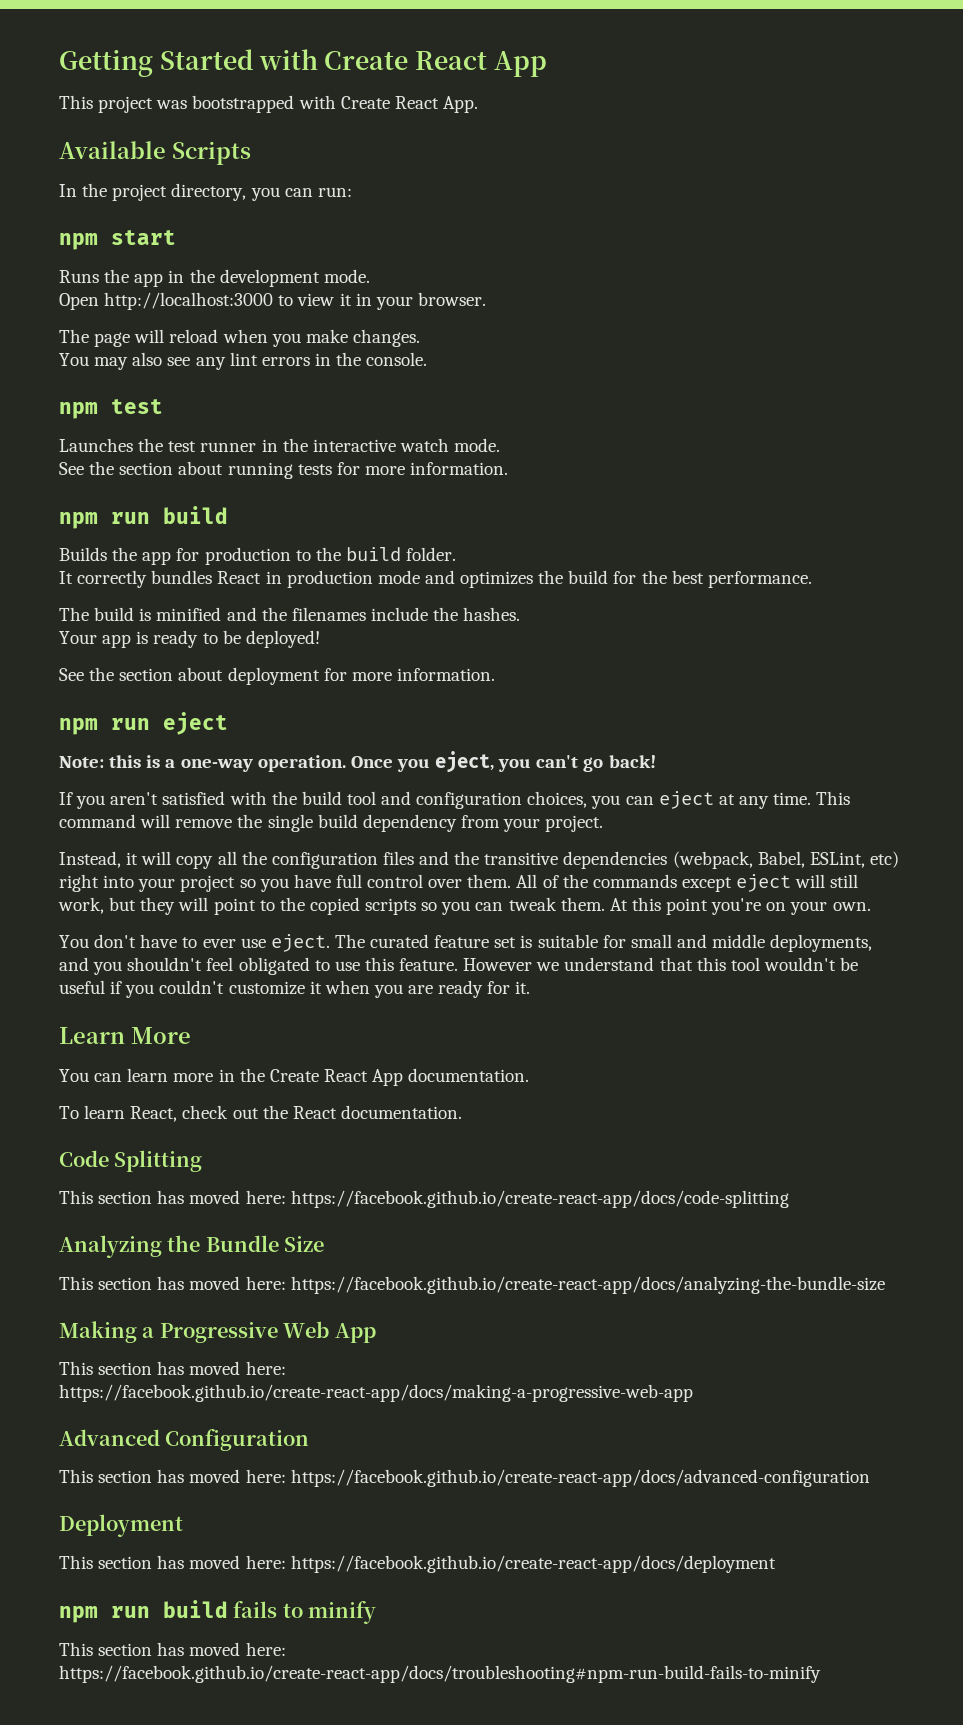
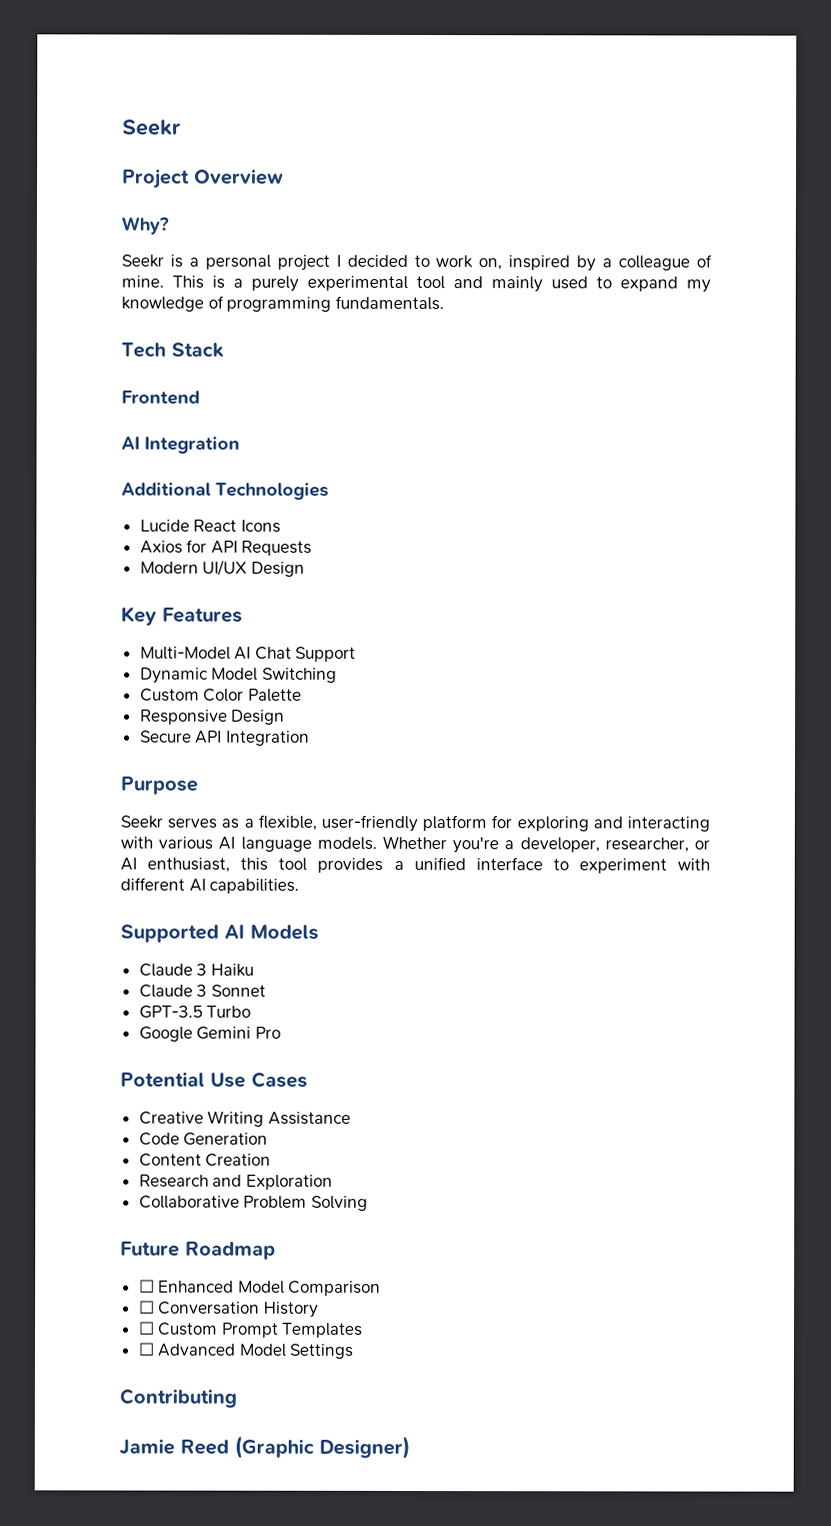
[59,49,547,77] [59,95,478,113] [59,141,251,165] [59,183,352,201] [59,230,176,250] [59,269,370,287] [59,292,486,310] [59,329,420,347] [59,352,428,370] [59,399,163,419] [59,438,501,452] [59,461,509,479] [59,506,228,529] [59,547,457,565] [59,570,812,588] [59,607,521,621] [59,630,320,648] [59,667,495,685] [59,712,228,735] [59,751,656,773] [59,791,851,809] [59,814,604,832] [59,851,899,869] [59,874,859,892] [58,897,871,915] [59,934,873,952] [59,957,859,975] [59,980,531,998] [59,1027,191,1044] [59,1068,530,1086] [59,1105,462,1122] [59,1150,203,1172] [59,1190,789,1208] [59,1235,325,1258] [59,1276,885,1294] [59,1321,376,1343] [59,1361,286,1375] [59,1384,693,1402] [59,1429,310,1451] [59,1469,870,1487] [59,1514,183,1537] [59,1555,776,1573] [59,1600,377,1624] [59,1642,286,1656] [59,1665,821,1683] Getting Started with Create React App // This project was bootstrapped with Create React App. // Available Scripts // In the project directory, you can run: // npm start // Runs the app in the development mode. // Open http://localhost:3000 to view it in your browser. // The page will reload when you make changes. // You may also see any lint errors in the console. // npm test // Launches the test runner in the interactive watch mode. // See the section about running tests for more information. // npm run build // Builds the app for production to the build folder. // It correctly bundles React in production mode and optimizes the build for the best performance. // The build is minified and the filenames include the hashes. // Your app is ready to be deployed! // See the section about deployment for more information. // npm run eject // Note: this is a one-way operation. Once you eject, you can't go back! // If you aren't satisfied with the build tool and configuration choices, you can eject at any time. This command will remove the single build dependency from your project. // Instead, it will copy all the configuration files and the transitive dependencies (webpack, Babel, ESLint, etc) right into your project so you have full control over them. All of the commands except eject will still work, but they will point to the copied scripts so you can tweak them. At this point you're on your own. // You don't have to ever use eject. The curated feature set is suitable for small and middle deployments, and you shouldn't feel obligated to use this feature. However we understand that this tool wouldn't be useful if you couldn't customize it when you are ready for it. // Learn More // You can learn more in the Create React App documentation. // To learn React, check out the React documentation. // Code Splitting // This section has moved here: https://facebook.github.io/create-react-app/docs/code-splitting // Analyzing the Bundle Size // This section has moved here: https://facebook.github.io/create-react-app/docs/analyzing-the-bundle-size // Making a Progressive Web App // This section has moved here: https://facebook.github.io/create-react-app/docs/making-a-progressive-web-app // Advanced Configuration // This section has moved here: https://facebook.github.io/create-react-app/docs/advanced-configuration // Deployment // This section has moved here: https://facebook.github.io/create-react-app/docs/deployment // npm run build fails to minify // This section has moved here: https://facebook.github.io/create-react-app/docs/troubleshooting#npm-run-build-fails-to-minify -> [122,119,181,136] [122,168,284,189] [121,216,169,235] [121,254,713,272] [121,275,711,293] [121,295,444,312] [121,342,224,358] [121,390,200,405] [121,436,240,454] [121,482,329,500] [139,519,281,533] [139,539,313,556] [139,559,305,577] [121,606,243,626] [139,646,357,662] [139,667,337,684] [139,688,302,702] [139,709,286,725] [139,730,310,746] [120,776,198,795] [120,814,710,833] [120,835,710,854] [120,856,711,874] [120,877,300,894] [120,924,319,943] [138,963,254,977] [138,984,266,998] [138,1005,252,1019] [138,1026,281,1042] [120,1071,308,1088] [138,1110,351,1127] [138,1132,269,1146] [138,1153,272,1167] [138,1174,333,1190] [138,1195,368,1211] [120,1241,276,1260] [138,1279,382,1296] [138,1300,319,1318] [138,1321,364,1338] [137,1342,354,1359] [119,1388,237,1408] [119,1435,410,1459] Seekr // Project Overview // Why? // Seekr is a personal project I decided to work on, inspired by a colleague of mine. This is a purely experimental tool and mainly used to expand my knowledge of programming fundamentals. // Tech Stack // Frontend // AI Integration // Additional Technologies // Lucide React Icons // Axios for API Requests // Modern UI/UX Design // Key Features // Multi-Model AI Chat Support // Dynamic Model Switching // Custom Color Palette // Responsive Design // Secure API Integration // Purpose // Seekr serves as a flexible, user-friendly platform for exploring and interacting with various AI language models. Whether you're a developer, researcher, or AI enthusiast, this tool provides a unified interface to experiment with different AI capabilities. // Supported AI Models // Claude 3 Haiku // Claude 3 Sonnet // GPT-3.5 Turbo // Google Gemini Pro // Potential Use Cases // Creative Writing Assistance // Code Generation // Content Creation // Research and Exploration // Collaborative Problem Solving // Future Roadmap // ☐ Enhanced Model Comparison // ☐ Conversation History // ☐ Custom Prompt Templates // ☐ Advanced Model Settings // Contributing // Jamie Reed (Graphic Designer)

